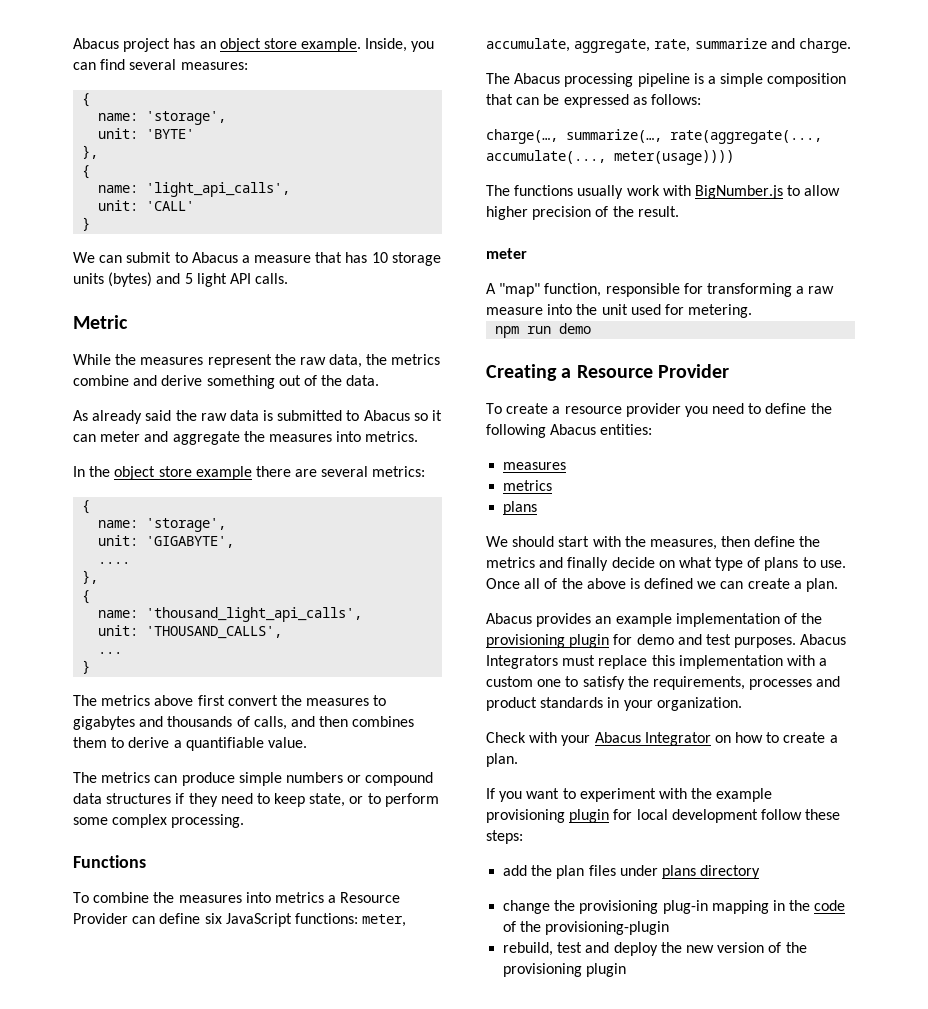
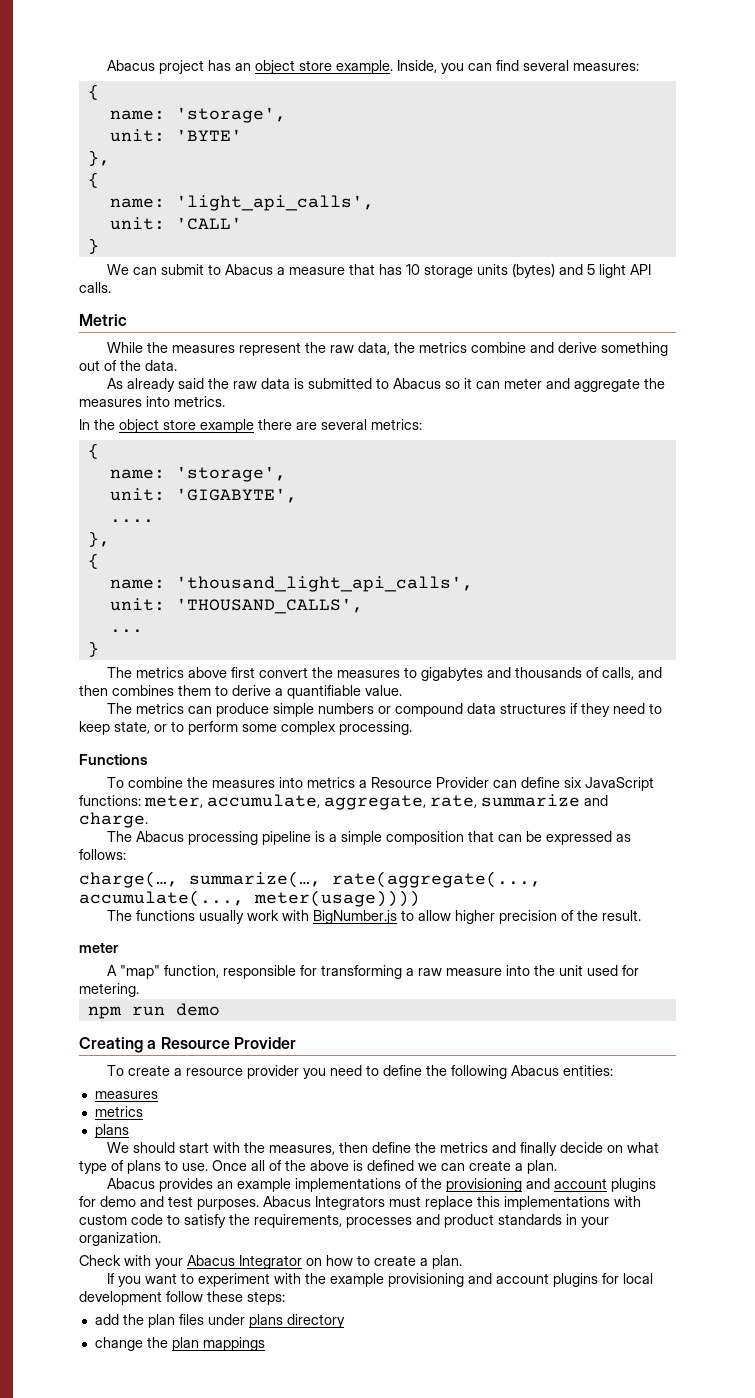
[675,613,823,627] [486,634,610,648] implementation of the provisioning plugin -> [294,1178,656,1192] implementations of the provisioning and account plugins
[678,655,828,669] [486,676,562,687] implementation with a custom one -> [504,1196,641,1210] [79,1214,163,1225] implementations with custom code
[569,809,610,823] plugin -> [467,1273,598,1287] and account plugins
[579,900,846,914] [503,921,670,935] [503,942,807,956] [503,963,627,977] provisioning plug-in mapping in the code of the provisioning-plugin // rebuild, test and deploy the new version of the provisioning plugin -> [171,1337,265,1351] plan mappings

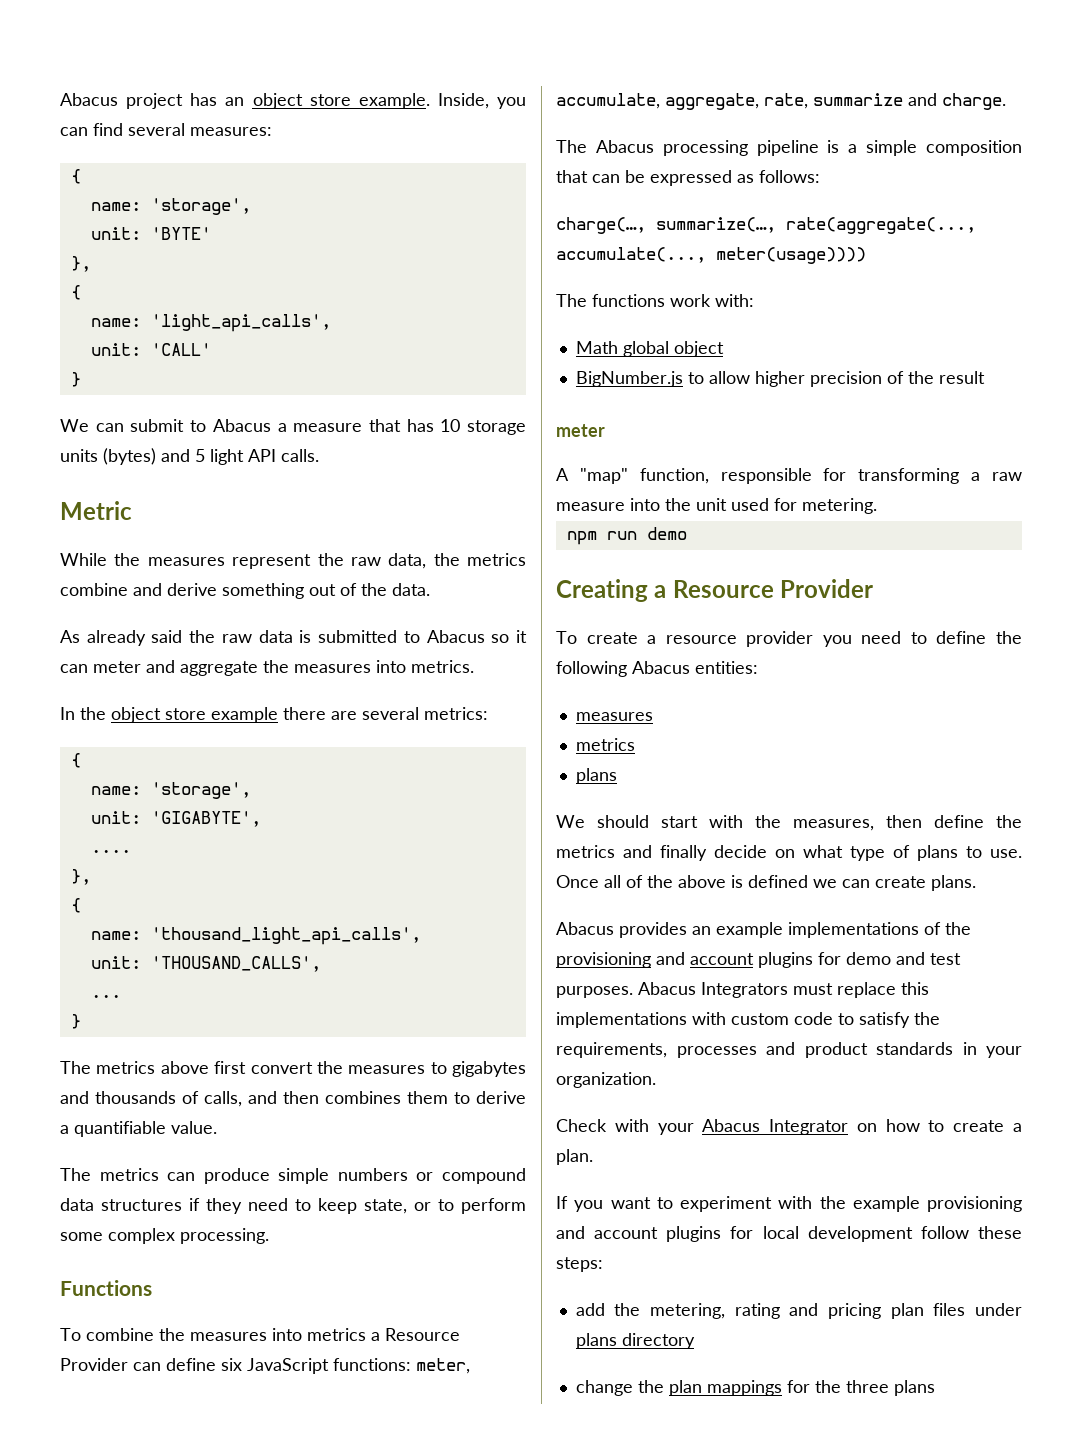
[198,910,309,924] usually work with -> [670,294,754,307] [575,341,724,357] work with: // Math global object //
[601,910,641,921] result. -> [938,371,985,384] result
[515,1160,557,1174] a plan. -> [931,875,976,891] plans.
(144, 1319) none -> [650,1303,882,1319] metering, rating and pricing
(265, 1344) none -> [786,1380,935,1396] for the three plans

